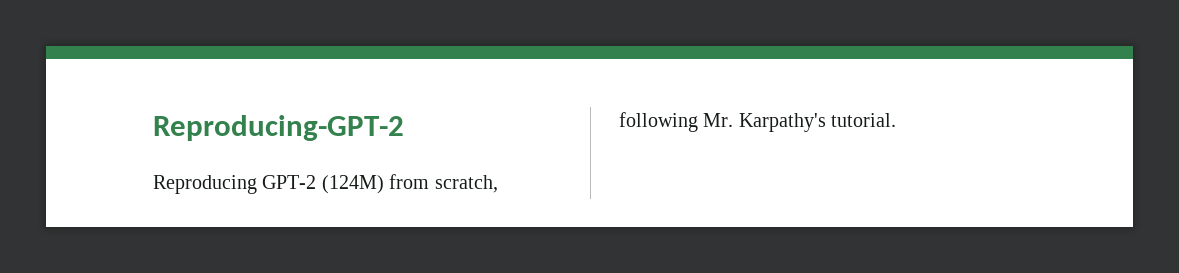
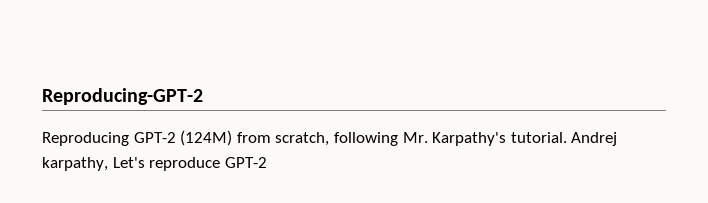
(897, 120) none -> [571,132,618,146] [42,157,267,171] Andrej karpathy, Let's reproduce GPT-2

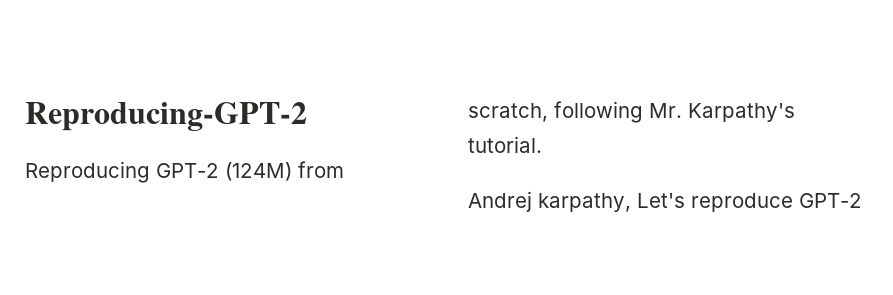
(567, 137) none -> (542, 144) //

